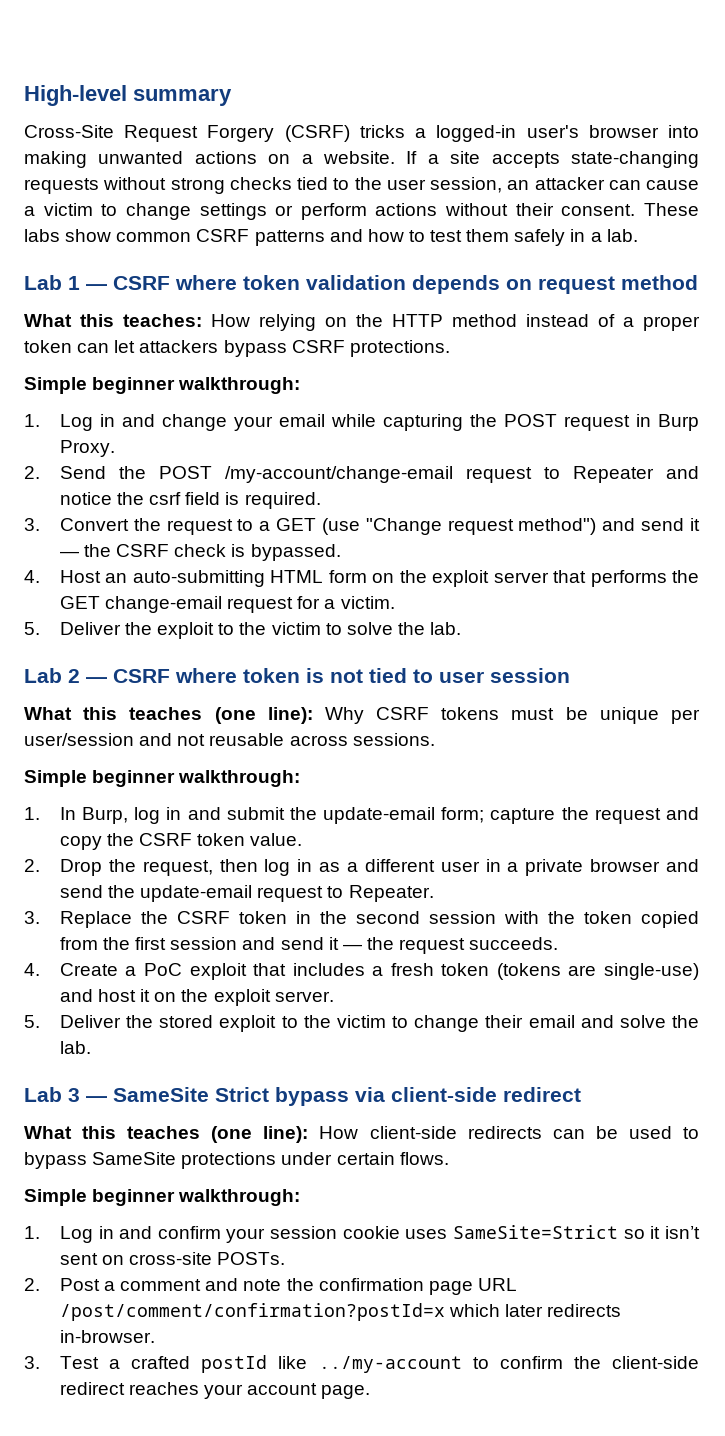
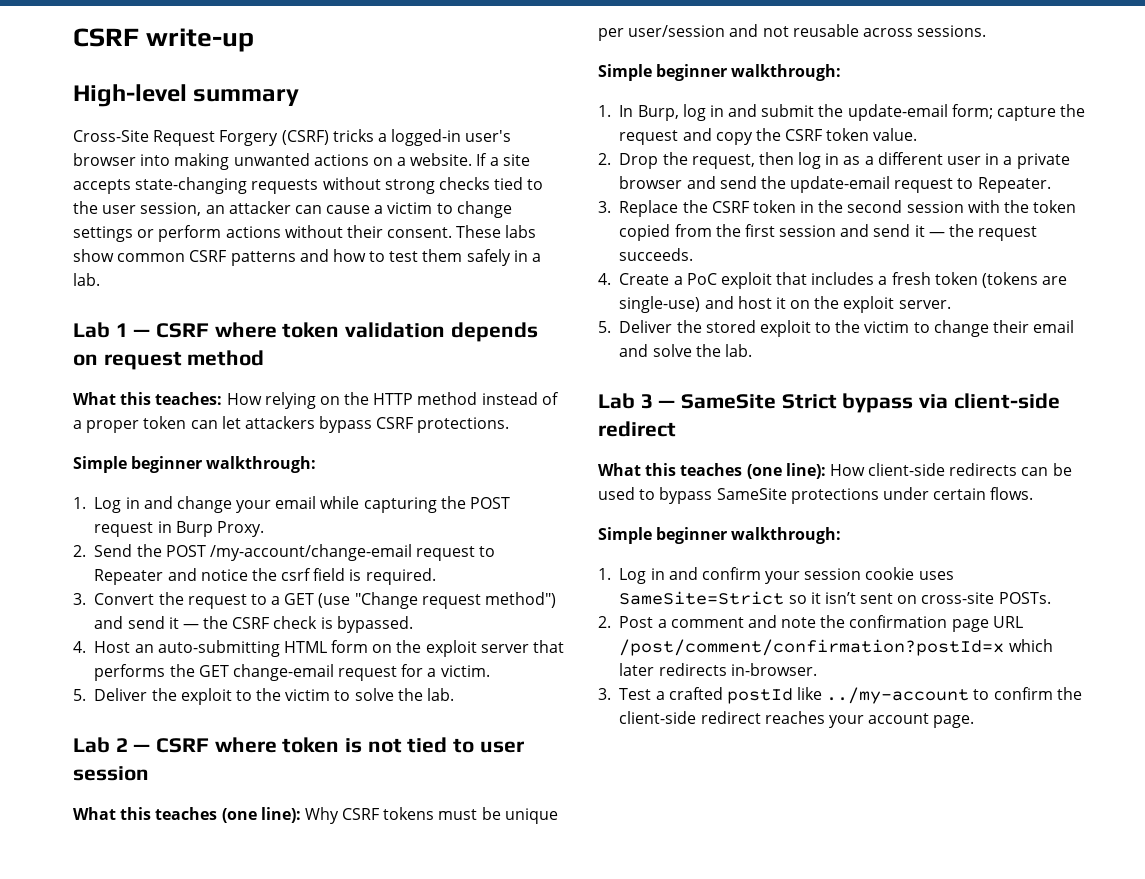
(24, 95) none -> [73,28,255,52] CSRF write-up //

